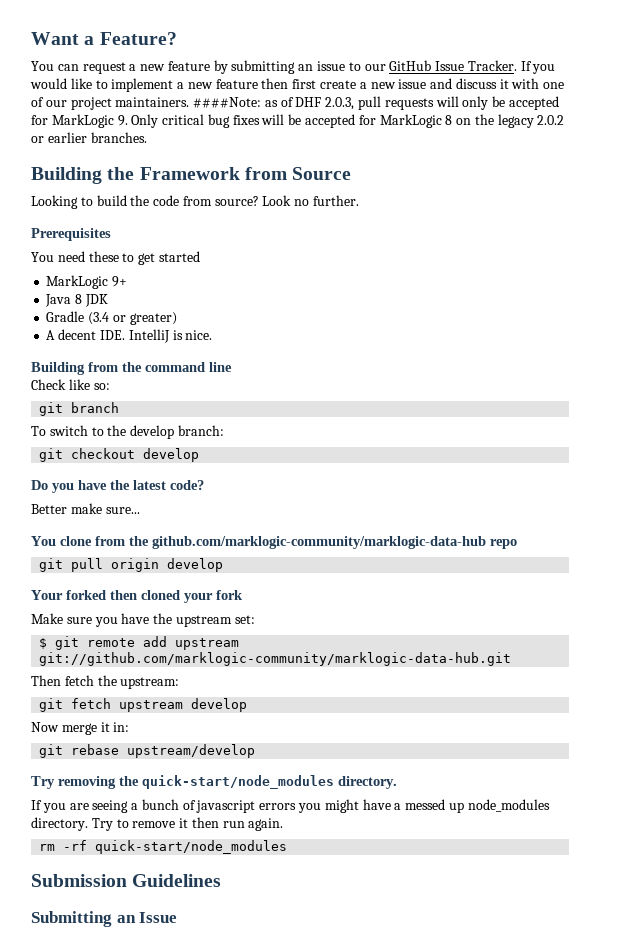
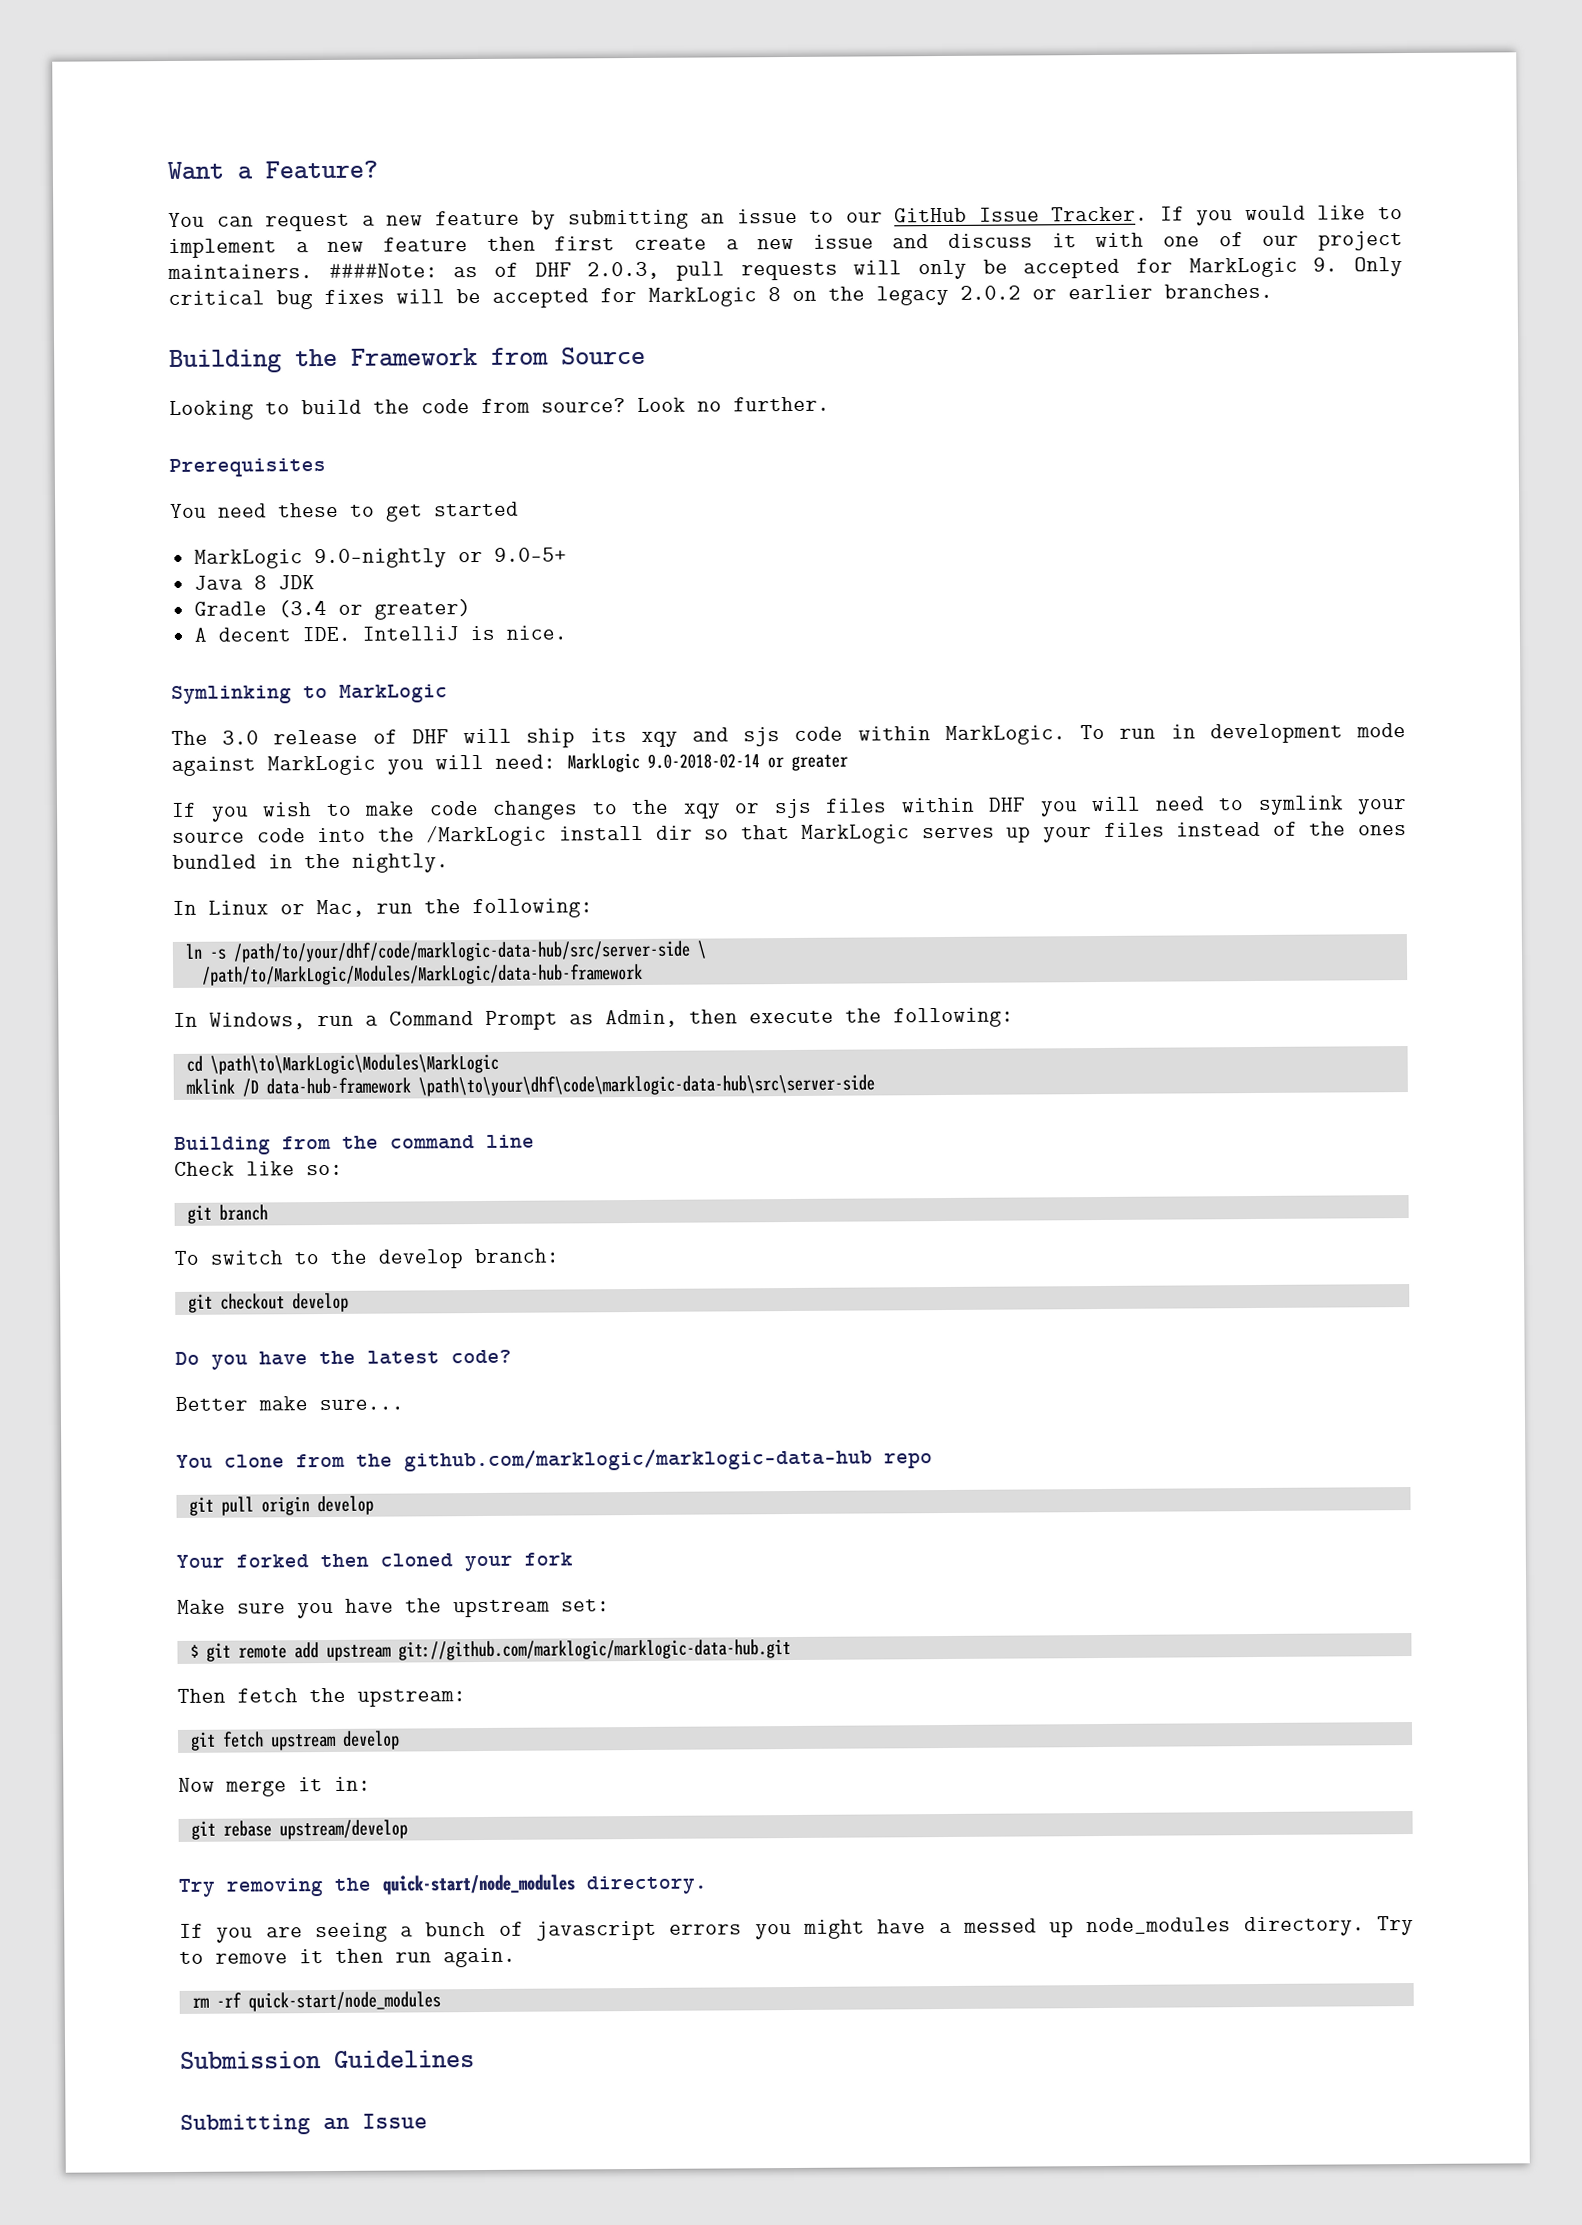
[112,276,128,287] 9+ -> [313,547,567,569] 9.0-nightly or 9.0-5+
(213, 335) none -> [171,684,448,704] [171,723,1406,748] [171,752,848,776] [171,795,1407,822] [172,821,1407,847] [172,853,449,873] [172,898,593,919] [184,940,707,963] [201,963,643,986] [173,1007,1014,1030] [185,1053,499,1075] [185,1074,875,1097] // Symlinking to MarkLogic // The 3.0 release of DHF will ship its xqy and sjs code within MarkLogic. To run in development mode against MarkLogic you will need: MarkLogic 9.0-2018-02-14 or greater // If you wish to make code changes to the xqy or sjs files within DHF you will need to symlink your source code into the /MarkLogic install dir so that MarkLogic serves up your files instead of the ones bundled in the nightly. // In Linux or Mac, run the following: // ln -s /path/to/your/dhf/code/marklogic-data-hub/src/server-side \ // /path/to/MarkLogic/Modules/MarkLogic/data-hub-framework // In Windows, run a Command Prompt as Admin, then execute the following: // cd \path\to\MarkLogic\Modules\MarkLogic // mklink /D data-hub-framework \path\to\your\dhf\code\marklogic-data-hub\src\server-side
[152,536,486,549] github.com/marklogic-community/marklogic-data-hub -> [404,1447,873,1472] github.com/marklogic/marklogic-data-hub
[39,652,512,666] git://github.com/marklogic-community/marklogic-data-hub.git -> [397,1639,791,1661] git://github.com/marklogic/marklogic-data-hub.git

